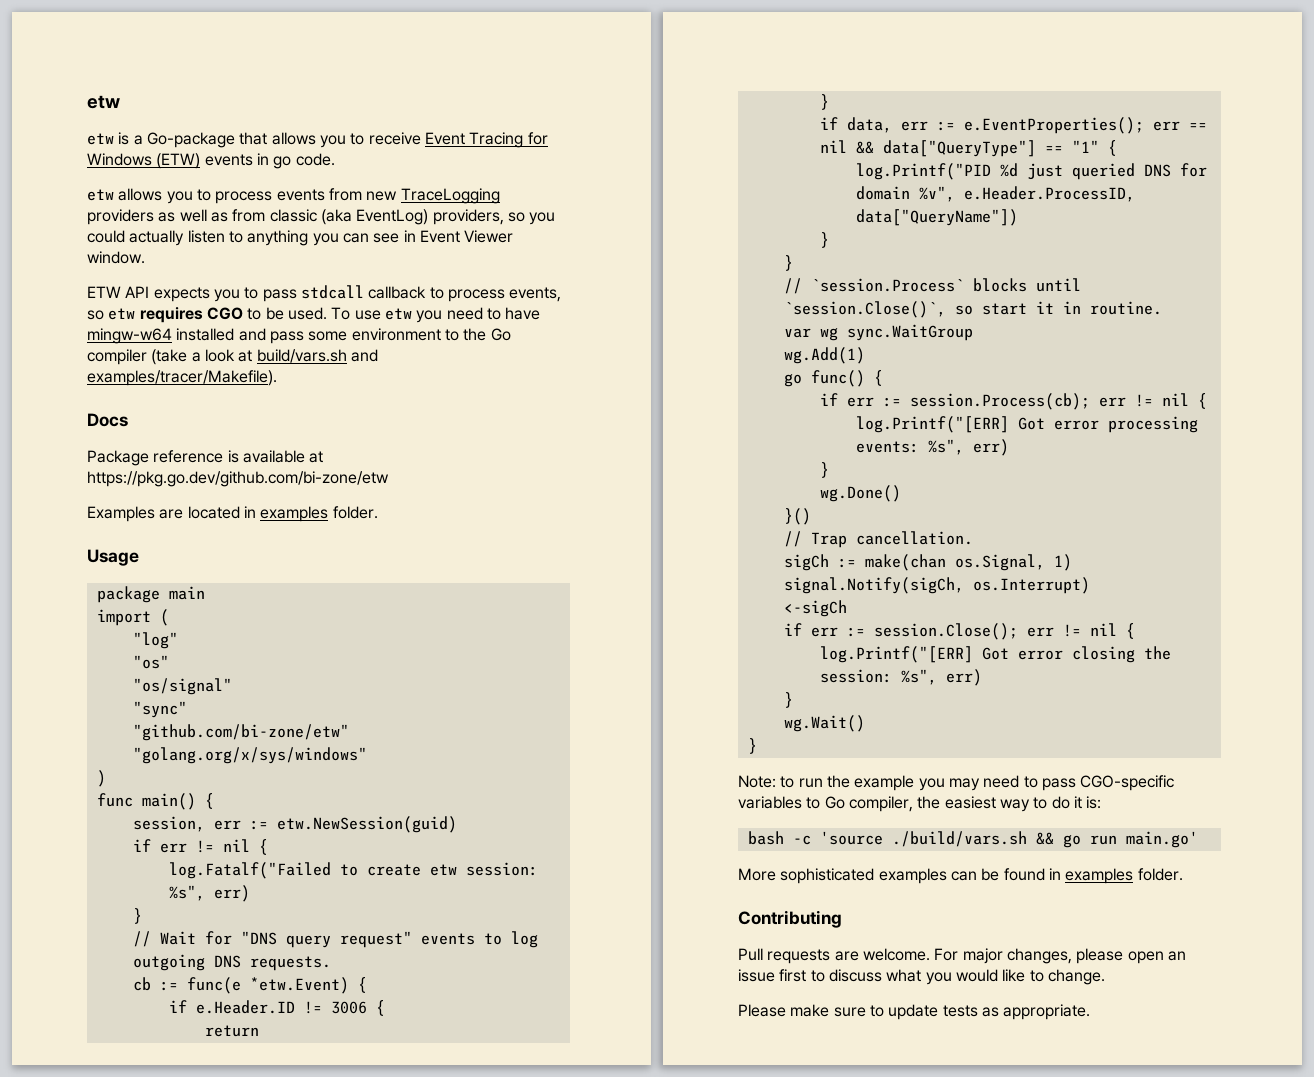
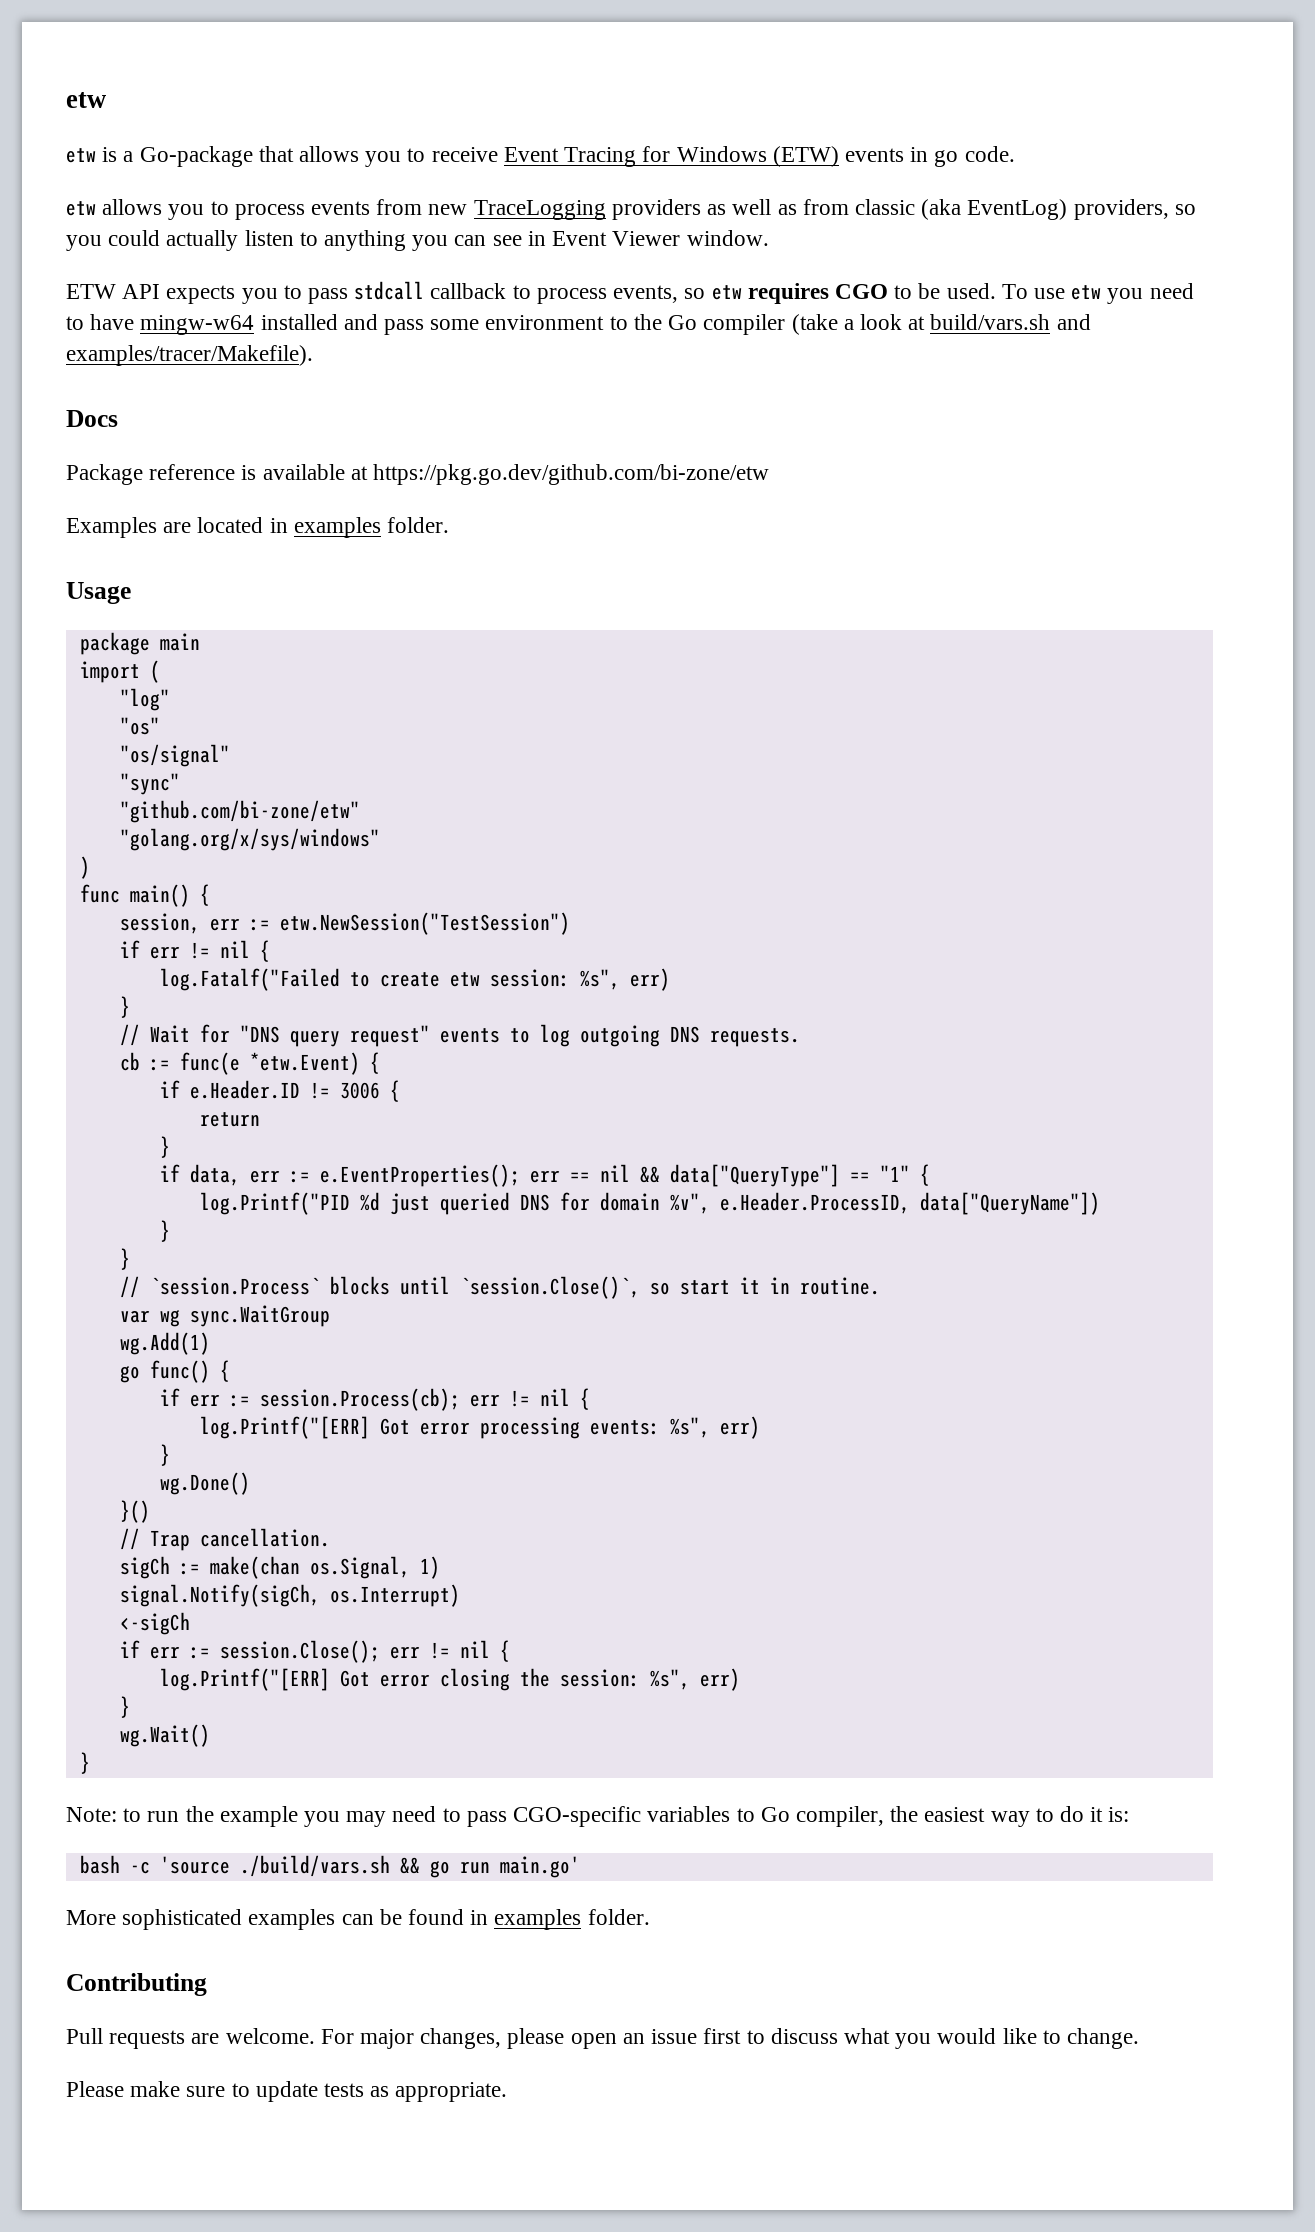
[276,816,457,833] etw.NewSession(guid) -> [279,912,570,935] etw.NewSession("TestSession")

